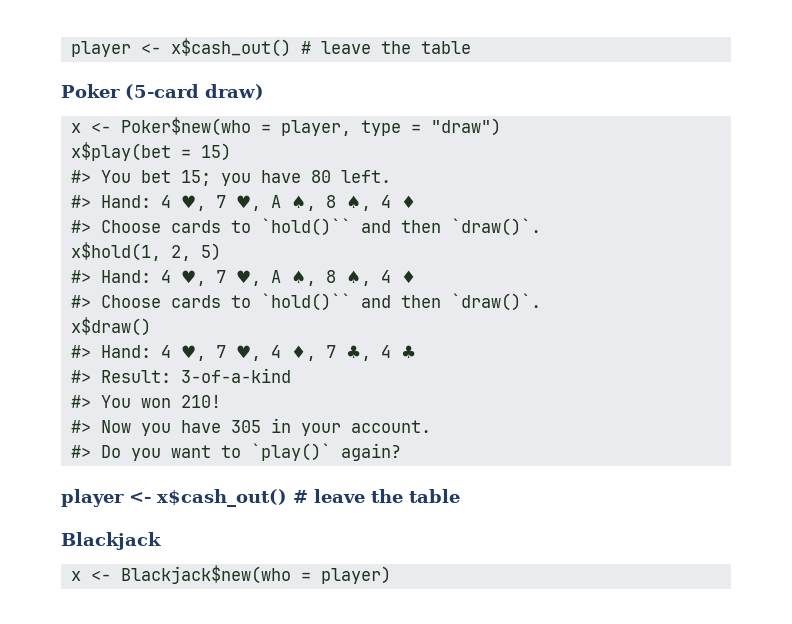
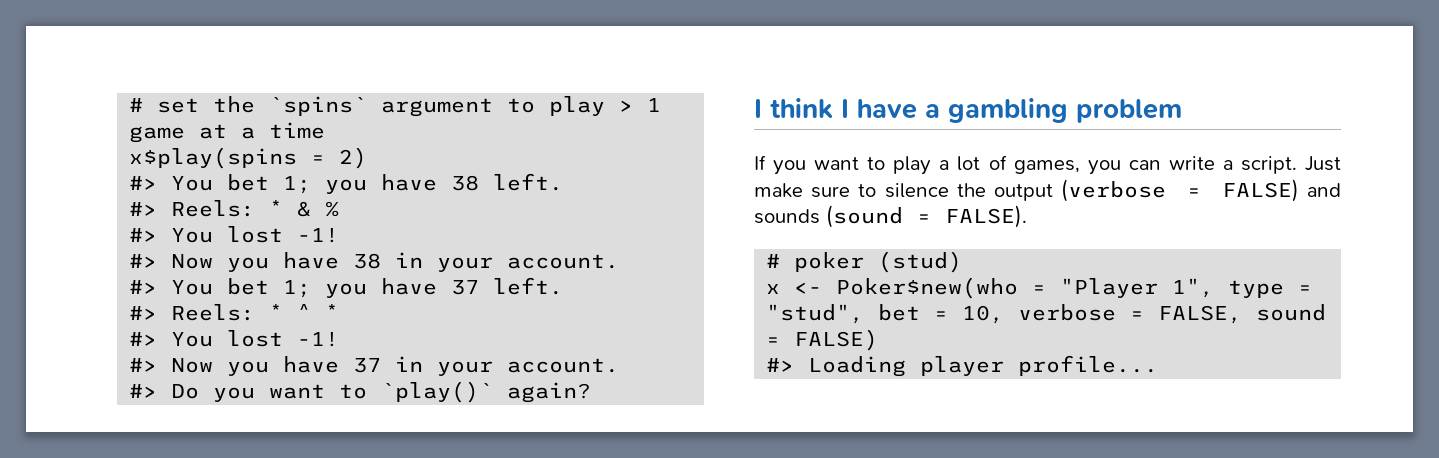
[70,38,471,57] [61,84,264,100] [70,117,501,136] [70,142,231,161] [70,170,391,186] [70,195,416,211] [70,218,541,236] [70,242,221,261] [70,270,416,286] [70,293,541,311] [70,317,151,336] [70,345,416,361] [70,368,291,383] [70,395,221,408] [70,420,261,436] player <- x$cash_out() # leave the table // Poker (5-card draw) // x <- Poker$new(who = player, type = "draw") // x$play(bet = 15) // #> You bet 15; you have 80 left. // #> Hand: 4 ♥, 7 ♥, A ♠, 8 ♠, 4 ♦ // #> Choose cards to `hold()`` and then `draw()`. // x$hold(1, 2, 5) // #> Hand: 4 ♥, 7 ♥, A ♠, 8 ♠, 4 ♦ // #> Choose cards to `hold()`` and then `draw()`. // x$draw() // #> Hand: 4 ♥, 7 ♥, 4 ♦, 7 ♣, 4 ♣ // #> Result: 3-of-a-kind // #> You won 210! // #> Now you have 305 -> [129,96,662,117] [129,122,326,143] [129,147,368,169] [129,173,564,194] [129,200,340,217] [129,226,340,243] [129,252,620,272] [129,277,564,298] [129,304,340,321] [129,330,340,347] [129,356,382,376] # set the `spins` argument to play > 1 game at a time // x$play(spins = 2) // #> You bet 1; you have 38 left. // #> Reels: * & % // #> You lost -1! // #> Now you have 38 in your account. // #> You bet 1; you have 37 left. // #> Reels: * ^ * // #> You lost -1! // #> Now you have 37
[61,489,460,507] [61,532,161,550] [70,565,391,584] player <- x$cash_out() # leave the table // Blackjack // x <- Blackjack$new(who = player) -> [754,98,1182,123] [754,155,1341,175] [754,179,1341,202] [754,205,1027,228] [766,251,963,273] [766,277,1313,299] [766,304,1327,324] [766,329,879,351] [766,355,1159,377] I think I have a gambling problem // If you want to play a lot of games, you can write a script. Just make sure to silence the output (verbose = FALSE) and sounds (sound = FALSE). // # poker (stud) // x <- Poker$new(who = "Player 1", type = "stud", bet = 10, verbose = FALSE, sound = FALSE) // #> Loading player profile...

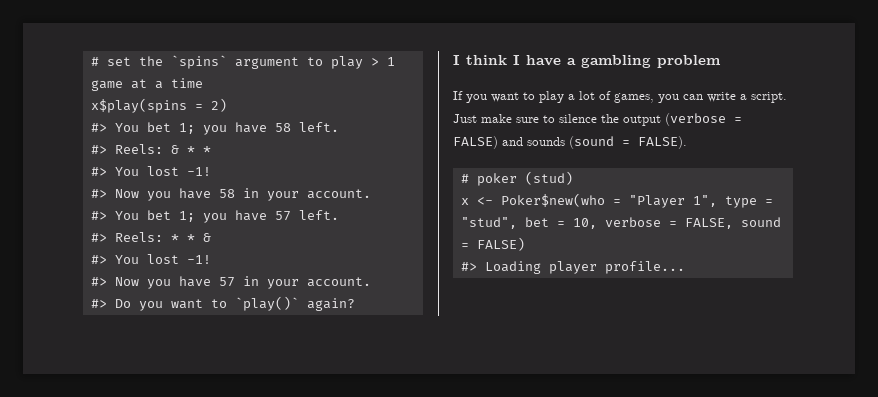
[451,173,564,191] [129,200,340,217] [129,226,340,243] [129,252,620,272] [129,277,564,298] [129,304,312,321] 38 left. // #> Reels: * & % // #> You lost -1! // #> Now you have 38 in your account. // #> You bet 1; you have 37 left. // #> Reels: * ^ -> [274,122,339,132] [90,144,195,154] 58 left. // #> Reels: & *
[353,358,382,373] 37 -> [218,188,371,201] [90,210,339,223] [90,232,211,242] [90,254,211,264] [90,276,235,289] 58 in your account. // #> You bet 1; you have 57 left. // #> Reels: * * & // #> You lost -1! // #> Now you have 57

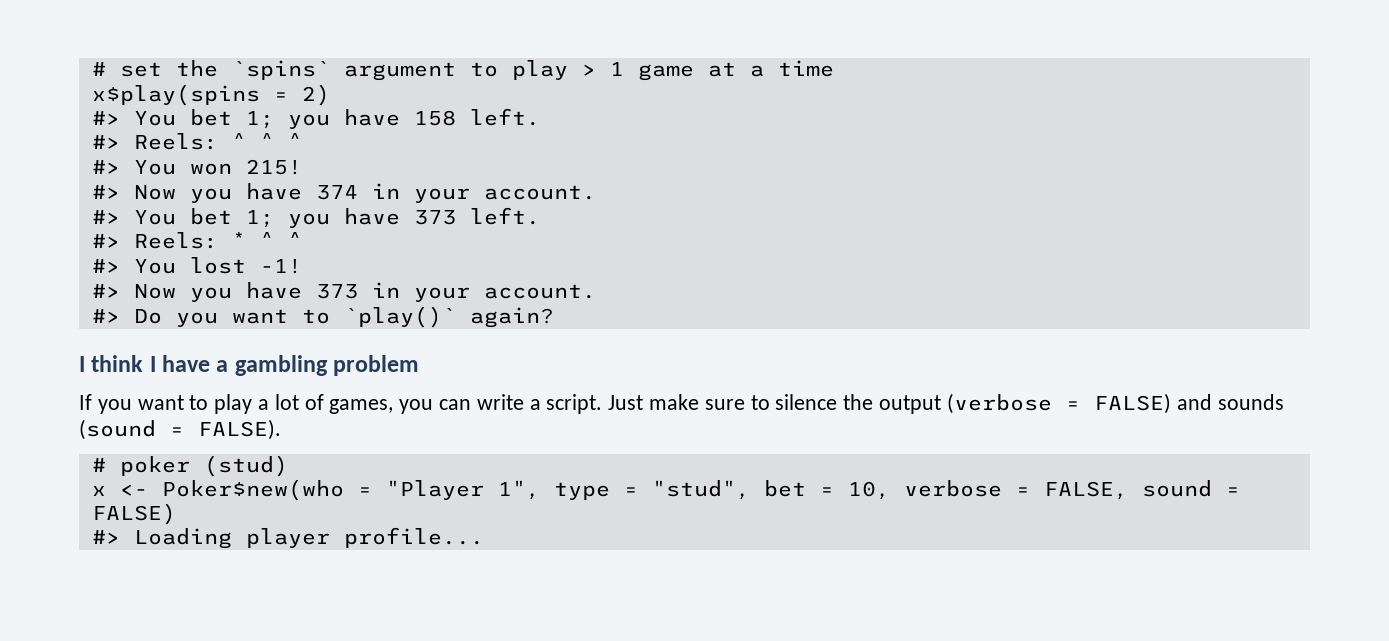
[274,122,339,132] [90,144,211,154] [90,166,211,176] [90,188,371,201] [90,210,339,223] [90,232,211,242] [90,254,211,264] [90,276,235,289] 58 left. // #> Reels: & * * // #> You lost -1! // #> Now you have 58 in your account. // #> You bet 1; you have 57 left. // #> Reels: * * & // #> You lost -1! // #> Now you have 57 -> [413,108,540,126] [91,133,302,150] [91,159,302,175] [91,183,596,203] [91,207,540,228] [91,232,302,249] [91,257,302,274] [91,282,358,302] 158 left. // #> Reels: ^ ^ ^ // #> You won 215! // #> Now you have 374 in your account. // #> You bet 1; you have 373 left. // #> Reels: * ^ ^ // #> You lost -1! // #> Now you have 373

